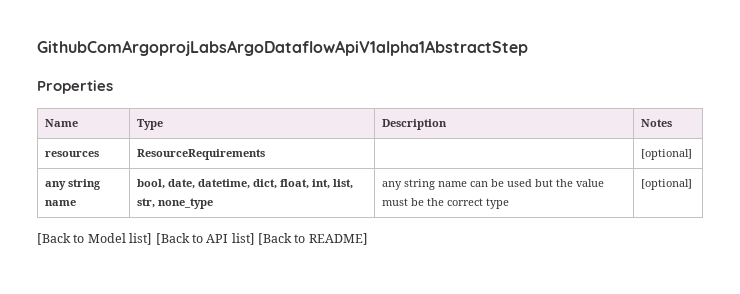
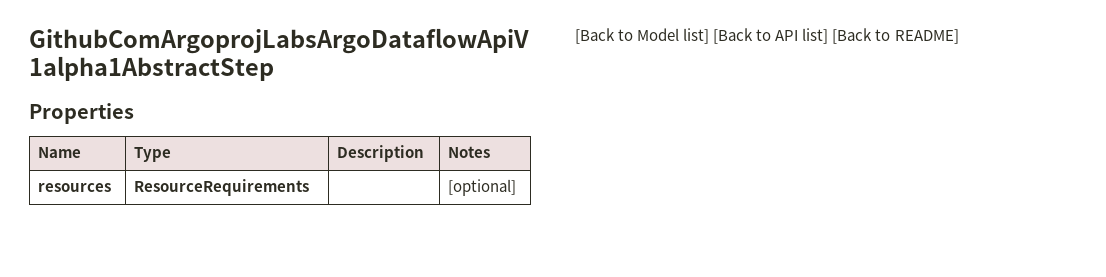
[45,179,102,190] [45,200,77,206] [137,179,354,189] [137,198,214,209] [382,179,605,190] [382,198,510,209] [641,179,693,190] // any string name | bool, date, datetime, dict, float, int, list, str, none_type | any string name can be used but the value must be the correct type | [optional] -> (516, 187) none

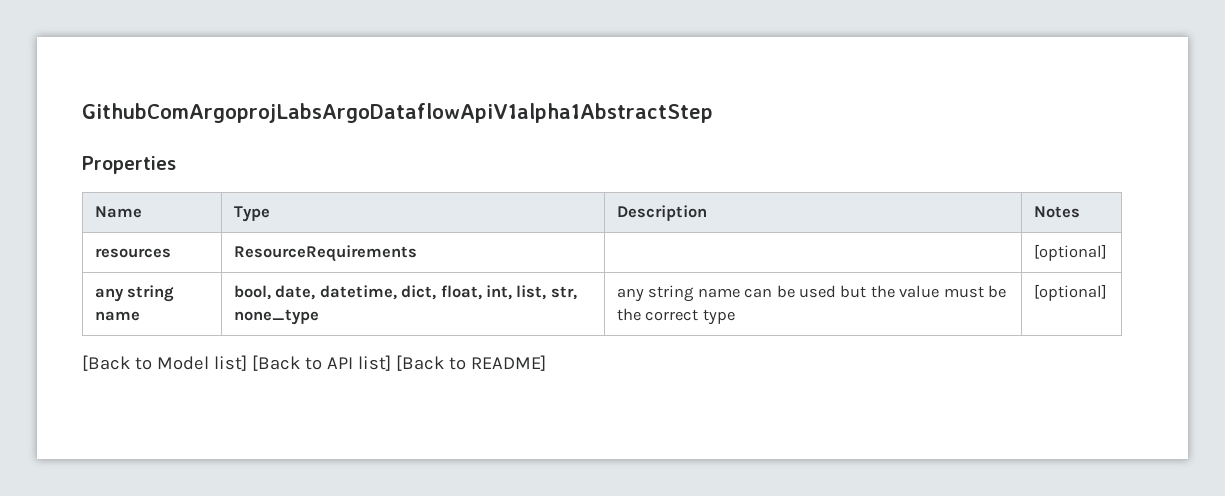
(516, 187) none -> [94,285,175,302] [94,311,140,321] [233,285,577,300] [233,309,319,325] [616,285,1007,302] [616,308,735,325] [1033,284,1107,301] // any string name | bool, date, datetime, dict, float, int, list, str, none_type | any string name can be used but the value must be the correct type | [optional]

